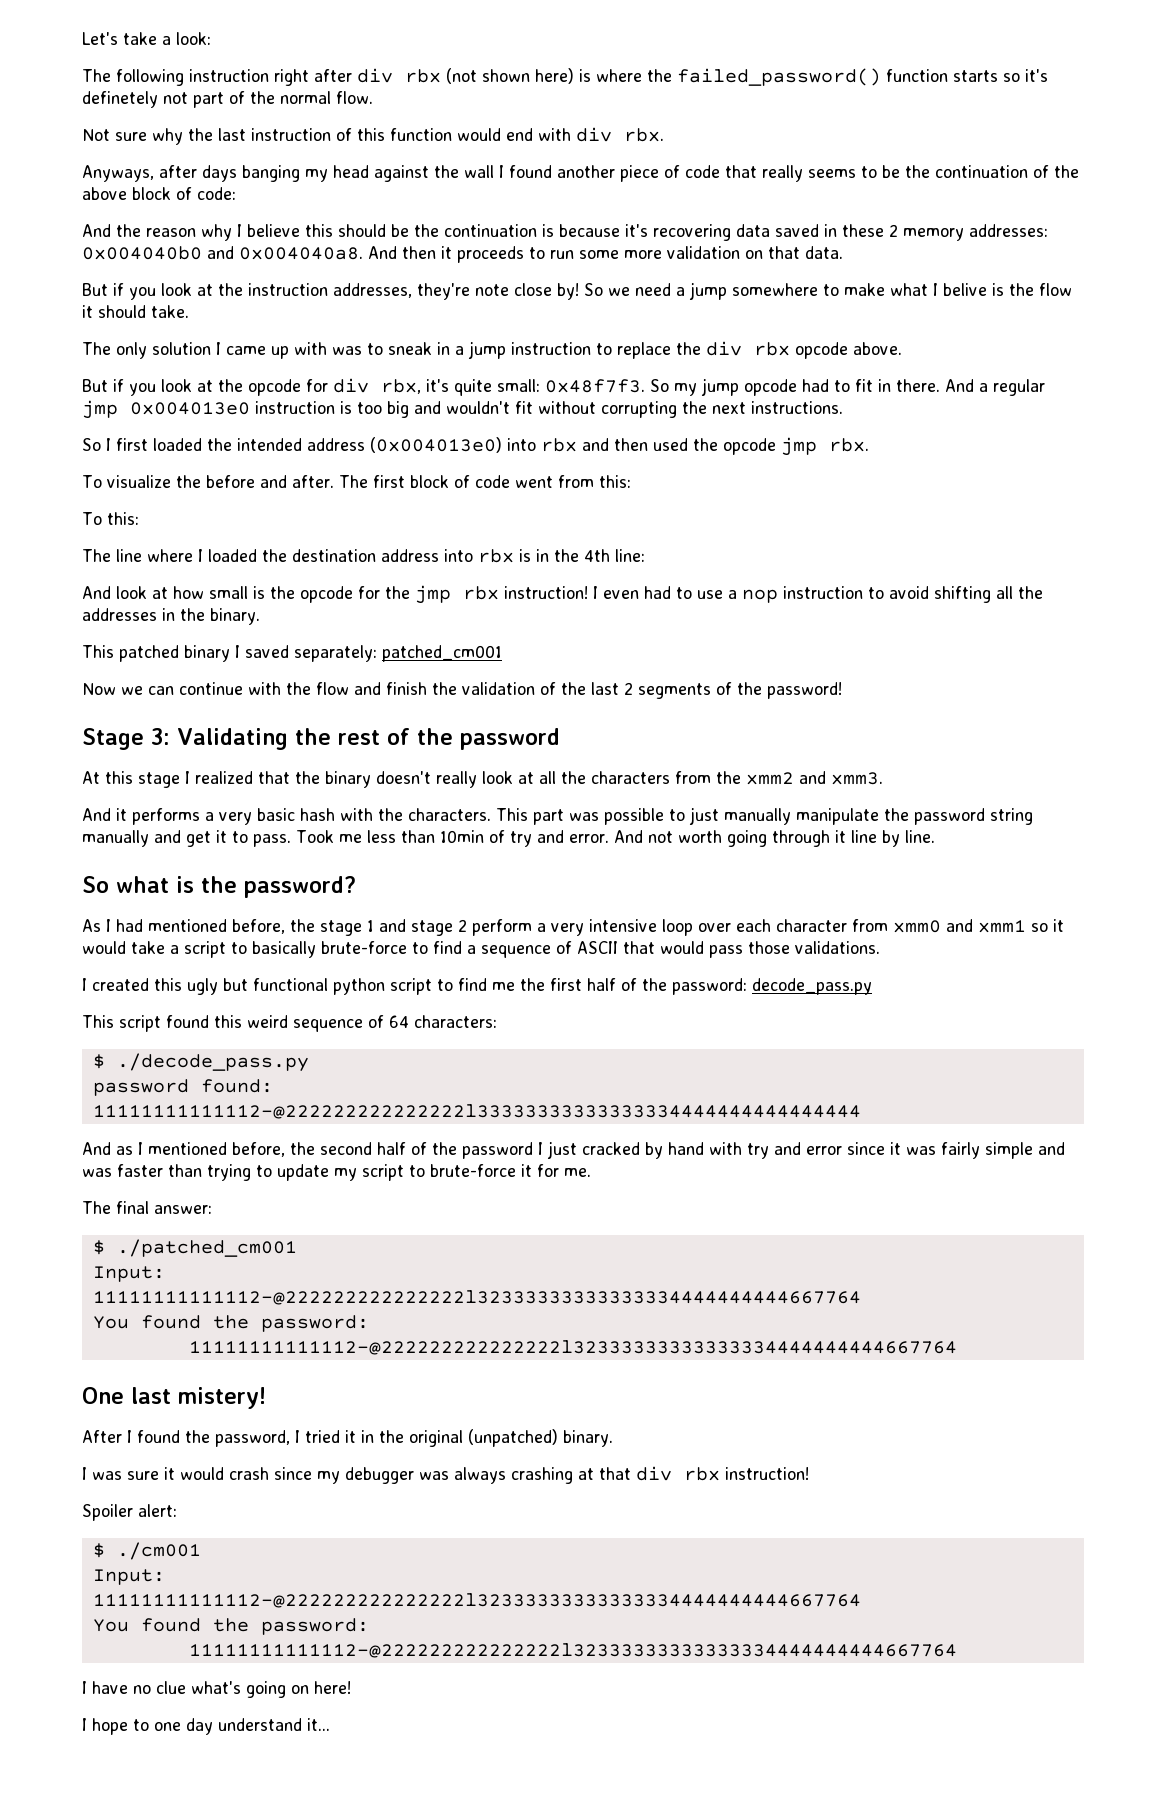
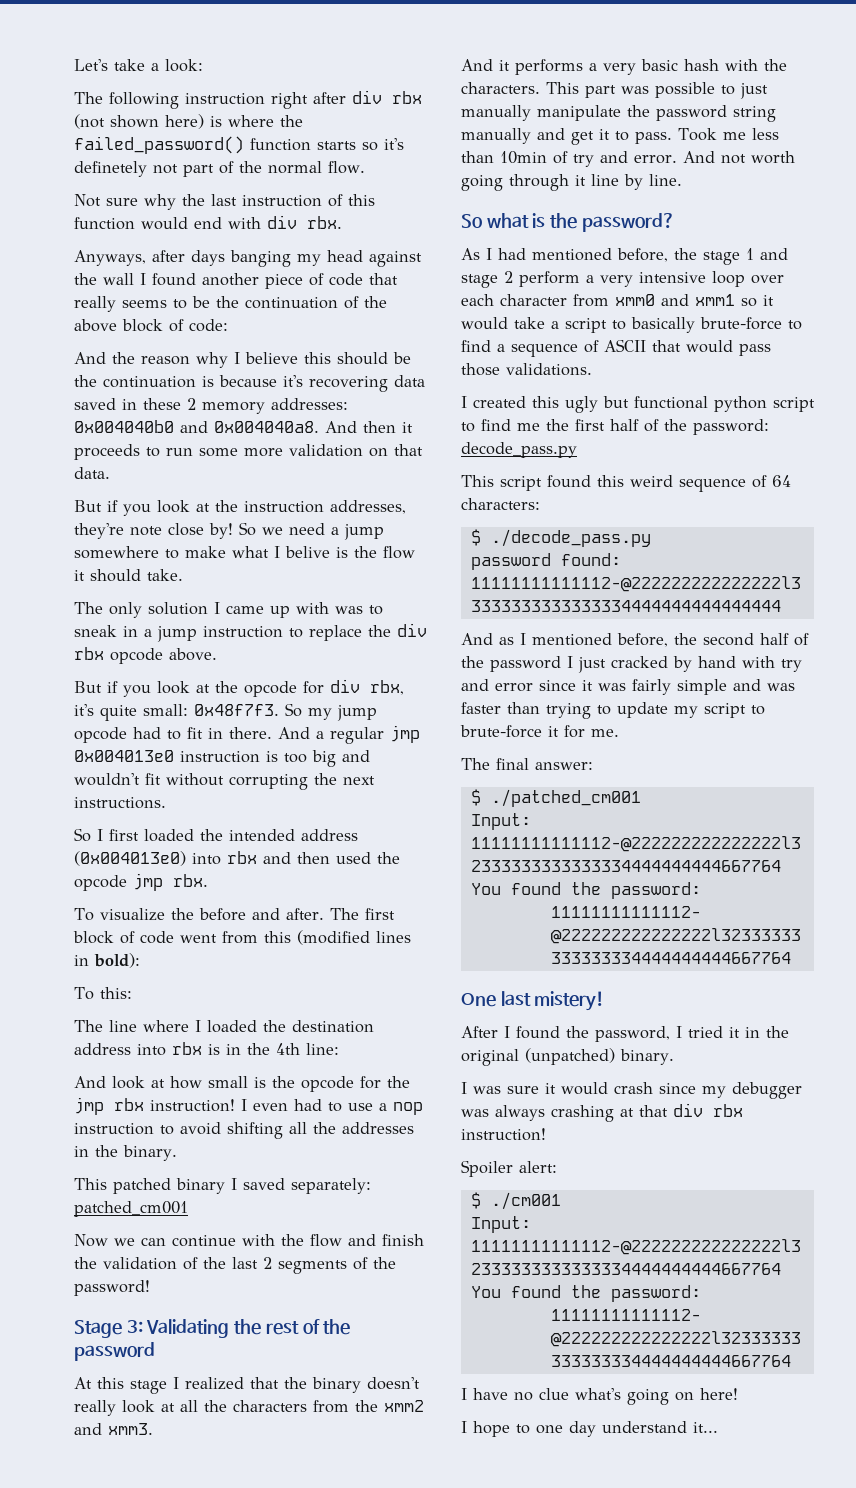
[598,475,631,488] this: -> [264,930,411,945] [74,953,140,968] this (modified lines in bold):

